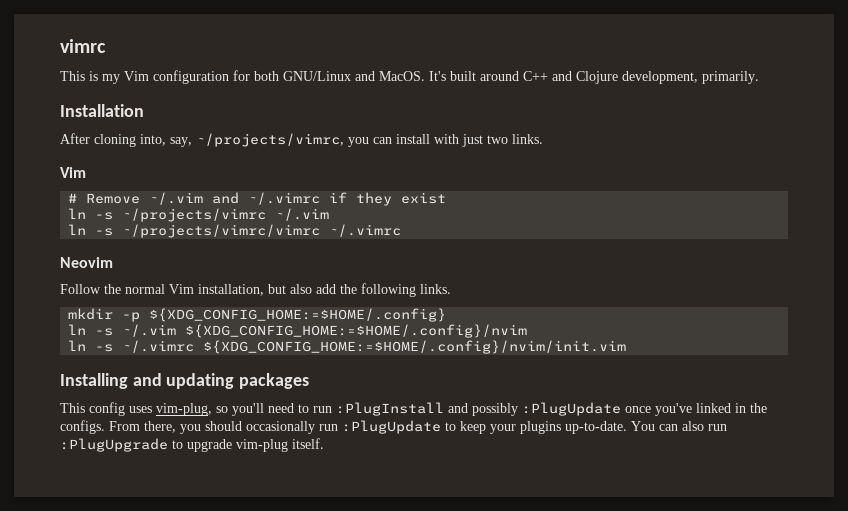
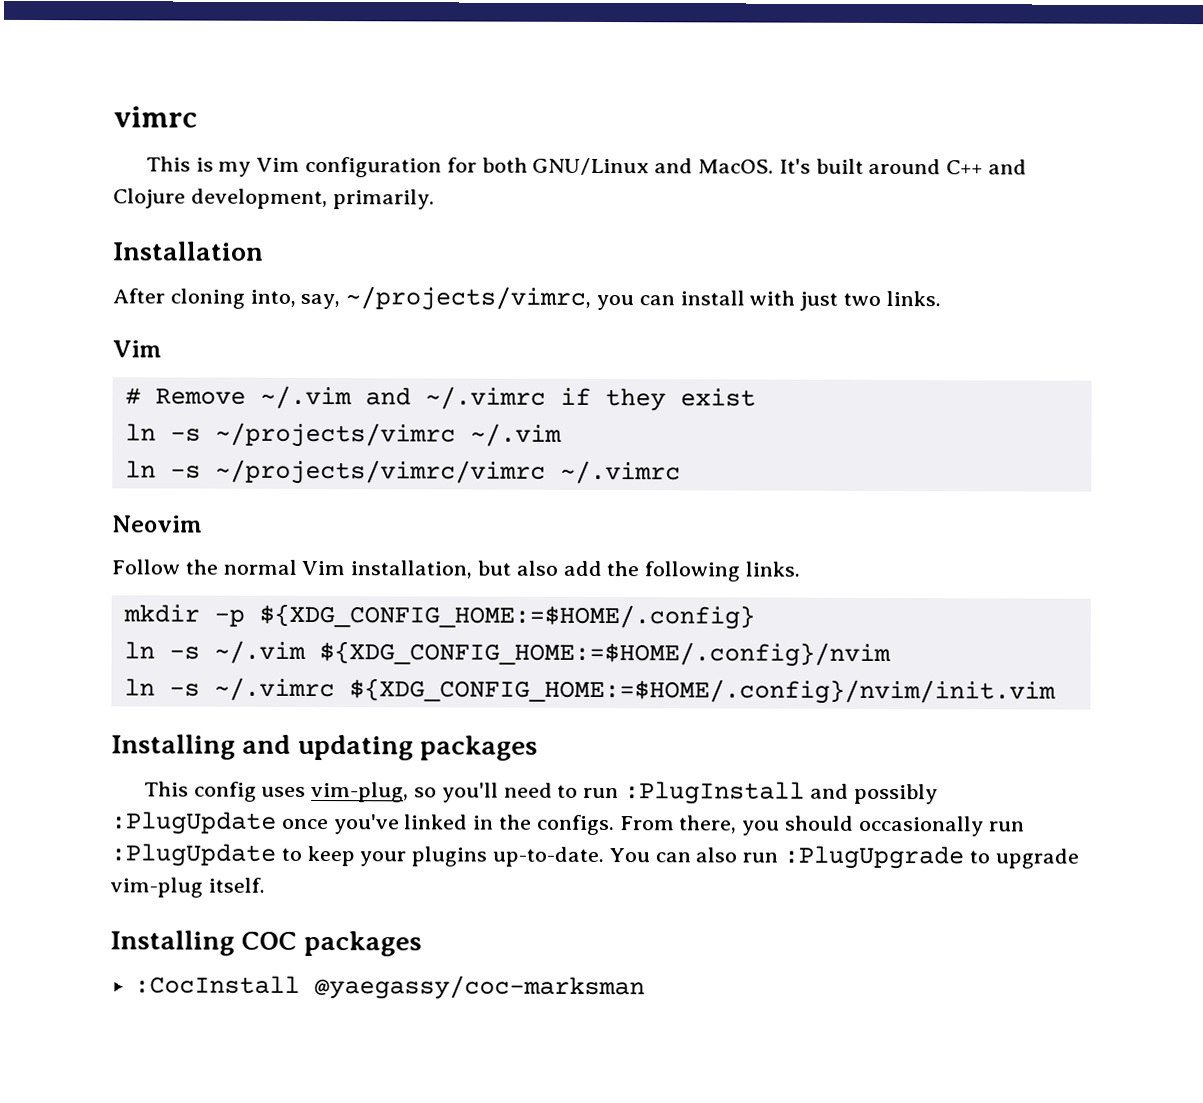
(324, 443) none -> [110,930,422,957] [133,974,645,1001] // Installing COC packages // :CocInstall @yaegassy/coc-marksman

